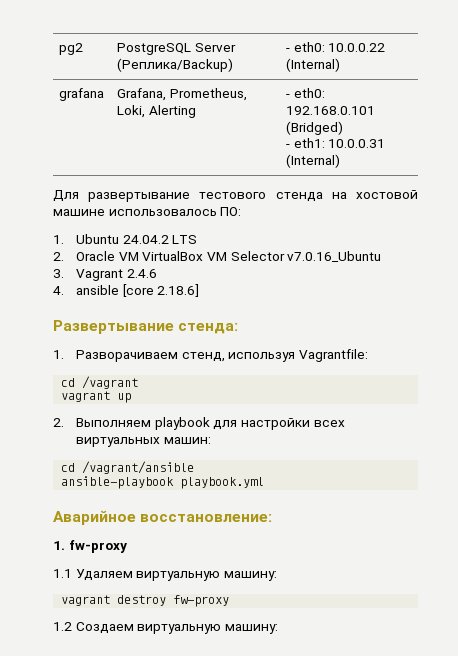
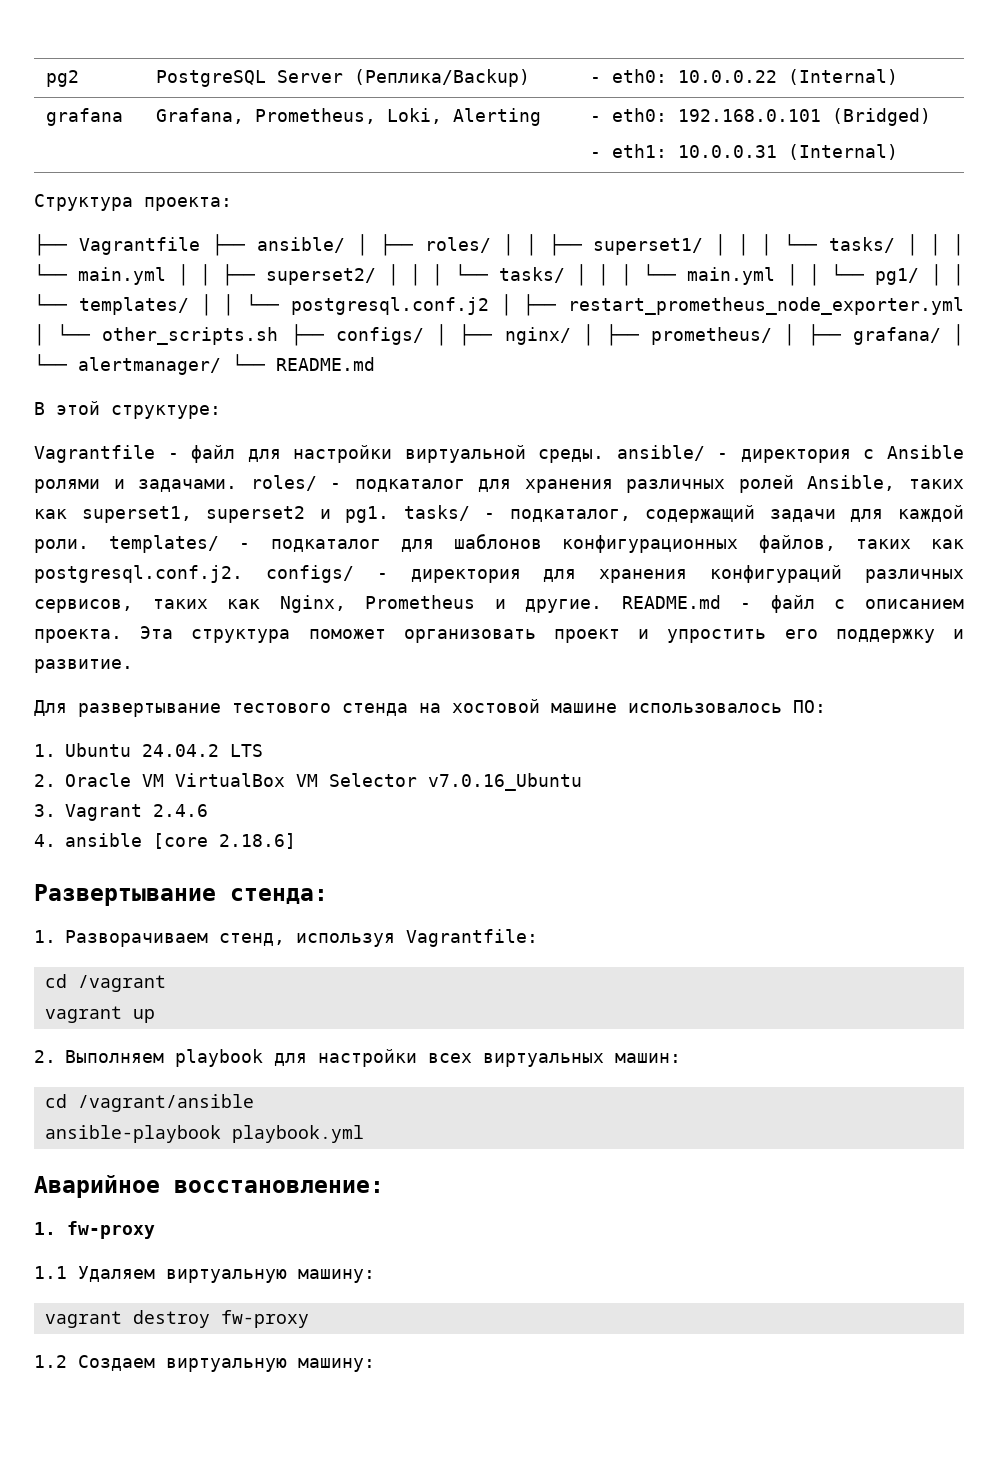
(341, 161) none -> [34,194,232,211] [34,234,965,256] [34,264,965,286] [34,294,964,316] [34,324,964,346] [34,354,375,375] [34,401,221,419] [34,445,964,463] [34,475,964,493] [34,505,964,523] [34,534,964,553] [34,565,964,583] [34,595,964,613] [34,626,965,643] [34,659,133,673] // Структура проекта: // ├── Vagrantfile ├── ansible/ │ ├── roles/ │ │ ├── superset1/ │ │ │ └── tasks/ │ │ │ └── main.yml │ │ ├── superset2/ │ │ │ └── tasks/ │ │ │ └── main.yml │ │ └── pg1/ │ │ └── templates/ │ │ └── postgresql.conf.j2 │ ├── restart_prometheus_node_exporter.yml │ └── other_scripts.sh ├── configs/ │ ├── nginx/ │ ├── prometheus/ │ ├── grafana/ │ └── alertmanager/ └── README.md // В этой структуре: // Vagrantfile - файл для настройки виртуальной среды. ansible/ - директория с Ansible ролями и задачами. roles/ - подкаталог для хранения различных ролей Ansible, таких как superset1, superset2 и pg1. tasks/ - подкаталог, содержащий задачи для каждой роли. templates/ - подкаталог для шаблонов конфигурационных файлов, таких как postgresql.conf.j2. configs/ - директория для хранения конфигураций различных сервисов, таких как Nginx, Prometheus и другие. README.md - файл с описанием проекта. Эта структура поможет организовать проект и упростить его поддержку и развитие.

